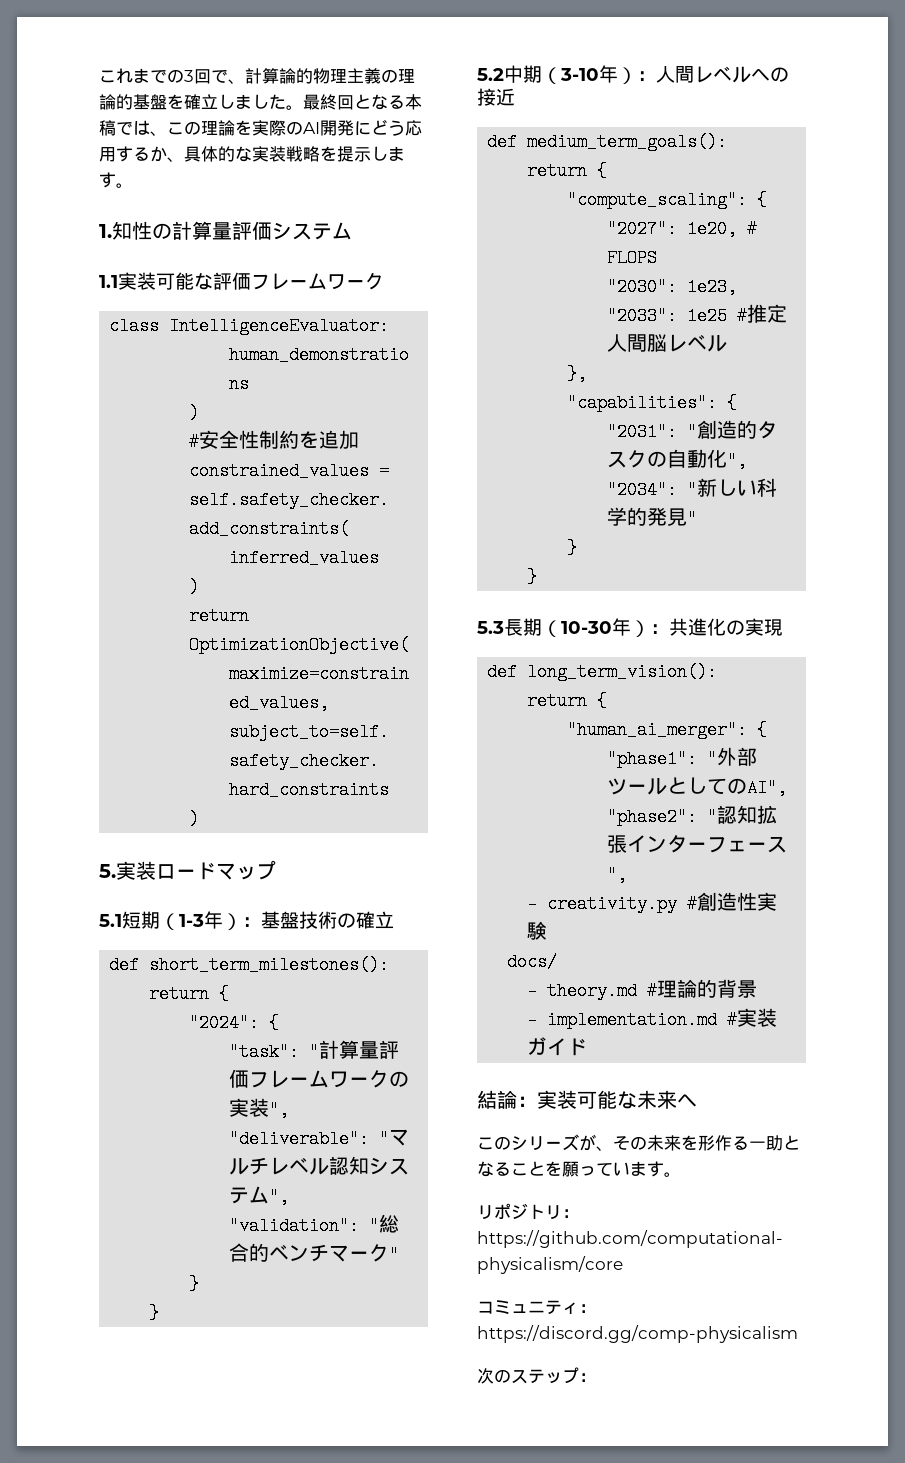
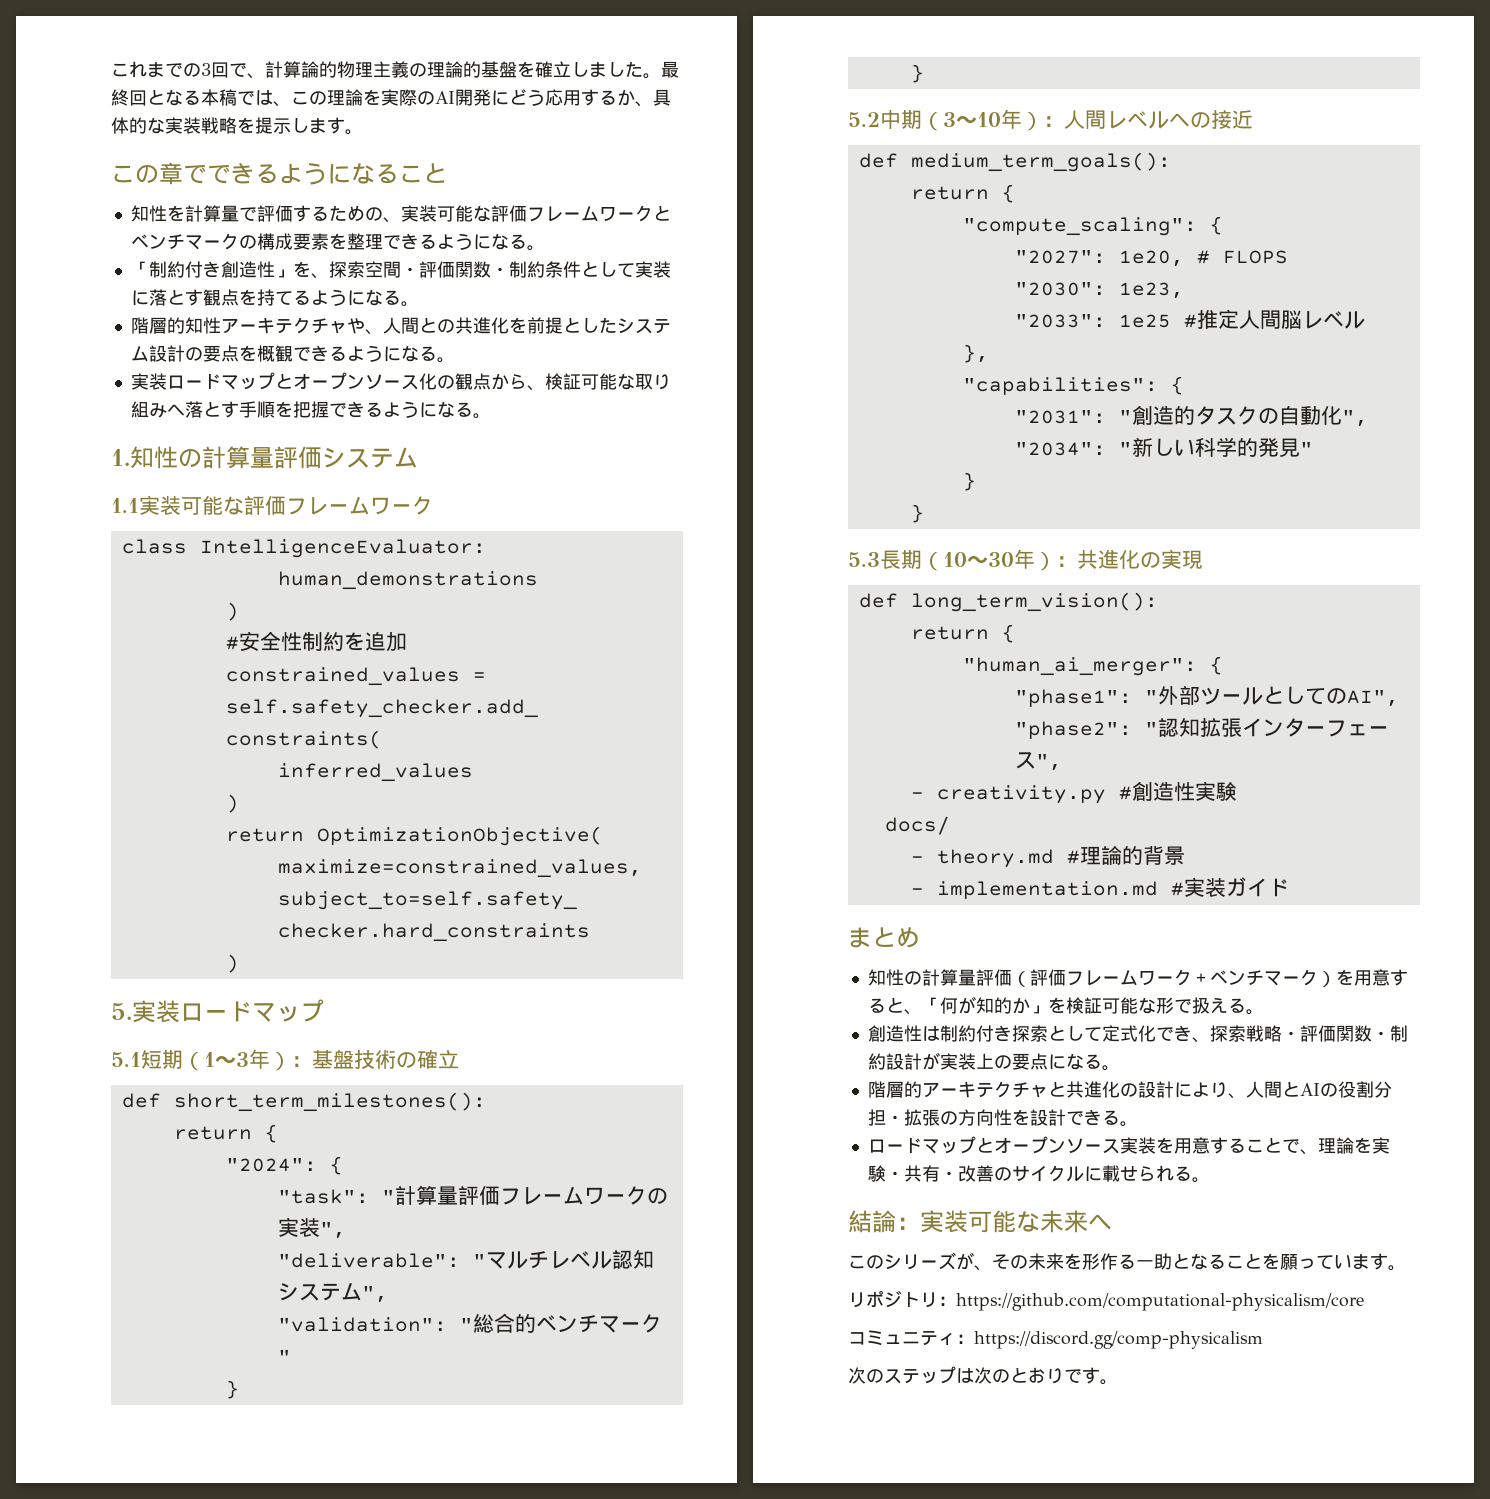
(133, 185) none -> [111,162,447,185] [130,205,671,223] [130,233,545,251] [130,261,671,279] [130,289,419,307] [130,317,671,335] [130,345,455,363] [130,372,671,391] [130,401,491,419] // この章でできるようになること // 知性を計算量で評価するための、実装可能な評価フレームワークとベンチマークの構成要素を整理できるようになる。 // 「制約付き創造性」を、探索空間・評価関数・制約条件として実装に落とす観点を持てるようになる。 // 階層的知性アーキテクチャや、人間との共進化を前提としたシステム設計の要点を概観できるようになる。 // 実装ロードマップとオープンソース化の観点から、検証可能な取り組みへ落とす手順を把握できるようになる。
[179,914,204,927] 1-3 -> [204,1052,249,1067] 1〜3
[560,68,599,81] 3-10 -> [943,112,1001,127] 3〜10
[561,621,612,634] 10-30 -> [943,552,1014,567] 10〜30
(588, 1047) none -> [848,927,920,948] [867,969,1408,987] [867,996,1264,1015] [867,1025,1408,1043] [867,1052,1120,1071] [867,1081,1392,1099] [867,1109,1138,1127] [867,1136,1390,1155] [867,1165,1210,1183] // まとめ // 知性の計算量評価（評価フレームワーク＋ベンチマーク）を用意すると、「何が知的か」を検証可能な形で扱える。 // 創造性は制約付き探索として定式化でき、探索戦略・評価関数・制約設計が実装上の要点になる。 // 階層的アーキテクチャと共進化の設計により、人間とAIの役割分担・拡張の方向性を設計できる。 // ロードマップとオープンソース実装を用意することで、理論を実験・共有・改善のサイクルに載せられる。
[579,1373,596,1382] ： -> [956,1367,1118,1385] は次のとおりです。

